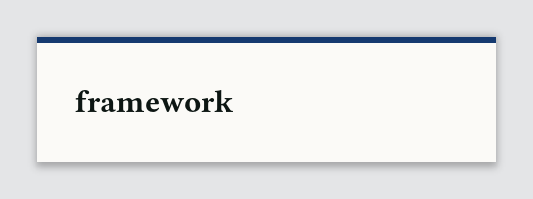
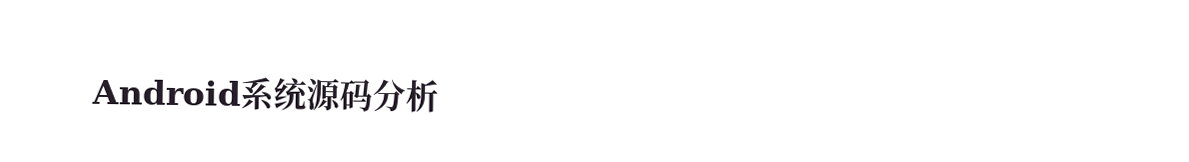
[75,90,234,112] framework -> [91,76,440,113] Android系统源码分析

